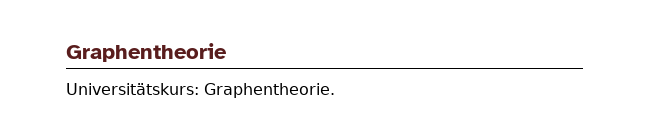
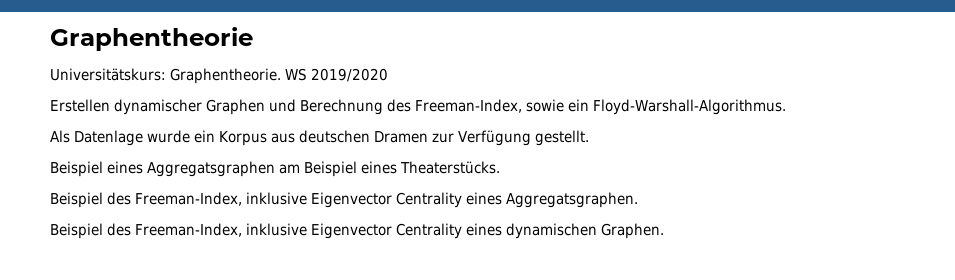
(335, 90) none -> [285,68,389,82] [50,99,787,115] [50,130,590,146] [50,161,501,177] [50,192,639,208] [50,223,665,239] WS 2019/2020 // Erstellen dynamischer Graphen und Berechnung des Freeman-Index, sowie ein Floyd-Warshall-Algorithmus. // Als Datenlage wurde ein Korpus aus deutschen Dramen zur Verfügung gestellt. // Beispiel eines Aggregatsgraphen am Beispiel eines Theaterstücks. // Beispiel des Freeman-Index, inklusive Eigenvector Centrality eines Aggregatsgraphen. // Beispiel des Freeman-Index, inklusive Eigenvector Centrality eines dynamischen Graphen.

